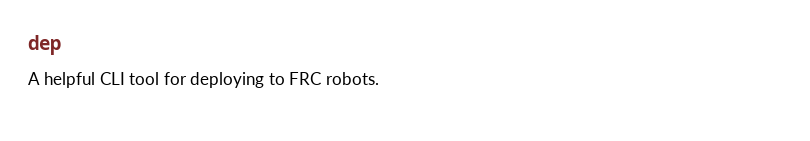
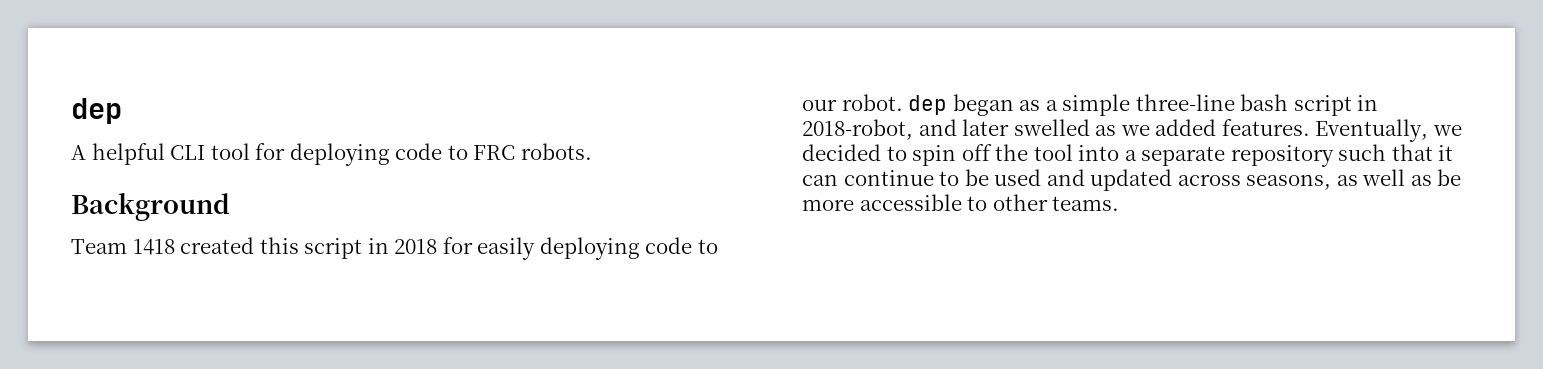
(265, 80) none -> [395,143,443,160] code
(379, 78) none -> [71,193,230,221] [71,237,718,260] [802,94,1379,116] [802,119,1462,142] [802,144,1454,167] [802,169,1462,191] [802,194,1120,211] // Background // Team 1418 created this script in 2018 for easily deploying code to our robot. dep began as a simple three-line bash script in 2018-robot, and later swelled as we added features. Eventually, we decided to spin off the tool into a separate repository such that it can continue to be used and updated across seasons, as well as be more accessible to other teams.

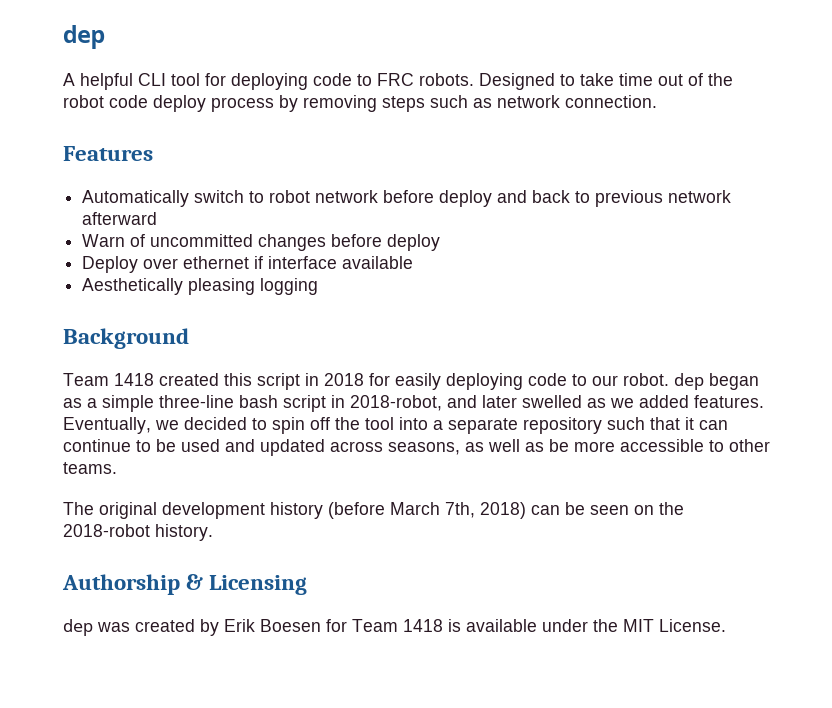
(592, 151) none -> [479,73,733,90] [63,95,657,112] [63,146,153,161] [82,190,732,207] [82,212,158,225] [82,234,441,251] [82,256,414,273] [82,278,319,295] Designed to take time out of the robot code deploy process by removing steps such as network connection. // Features // Automatically switch to robot network before deploy and back to previous network afterward // Warn of uncommitted changes before deploy // Deploy over ethernet if interface available // Aesthetically pleasing logging
(1120, 203) none -> [63,502,684,519] [63,524,213,541] [62,574,308,595] [63,619,726,636] // The original development history (before March 7th, 2018) can be seen on the 2018-robot history. // Authorship & Licensing // dep was created by Erik Boesen for Team 1418 is available under the MIT License.

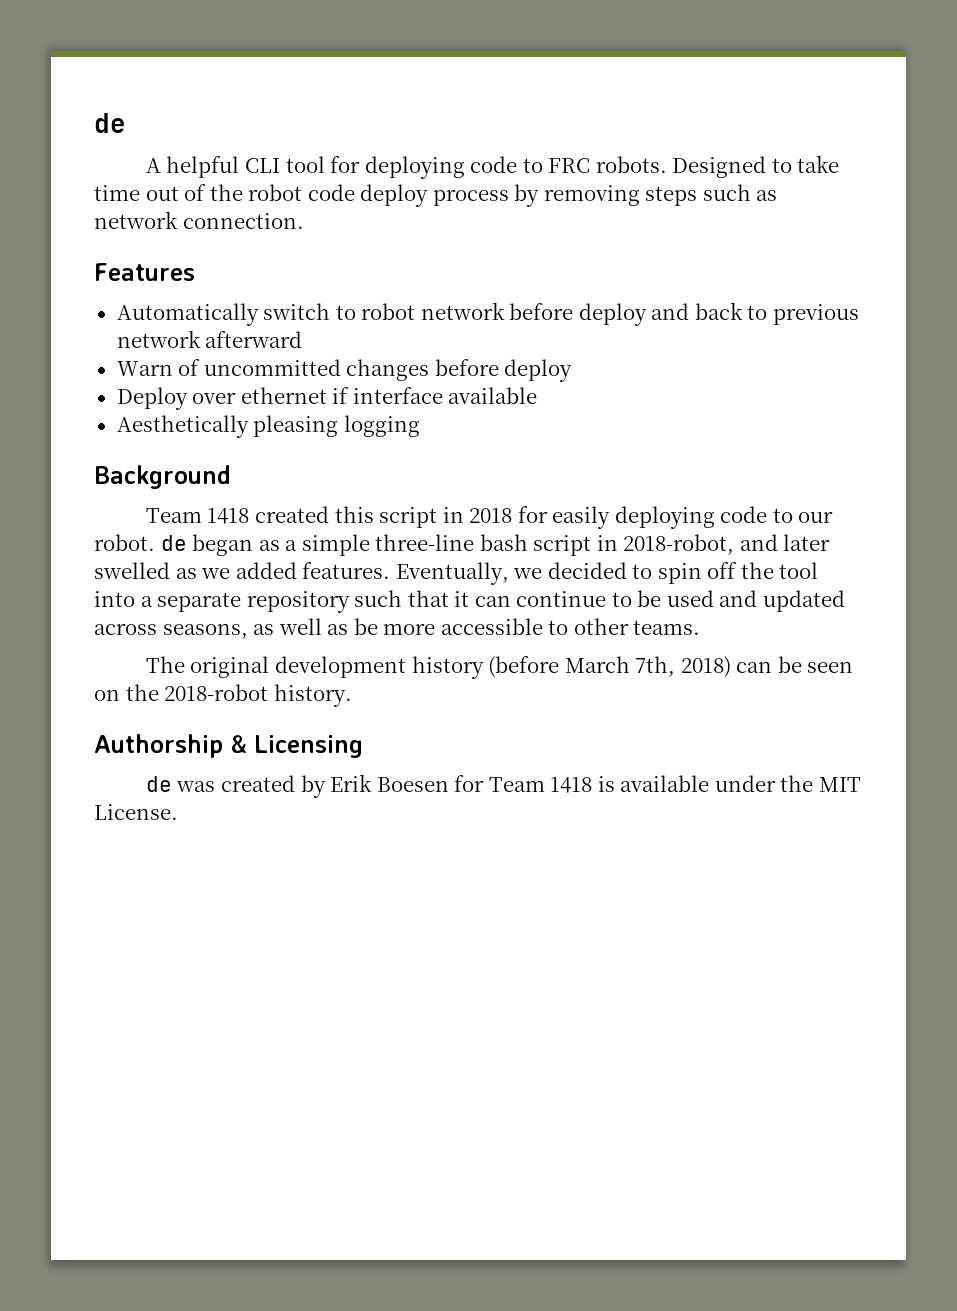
[63,25,105,49] dep -> [94,113,126,133] de
[674,373,704,390] dep -> [160,535,187,551] de
[63,619,93,636] dep -> [145,776,172,792] de

